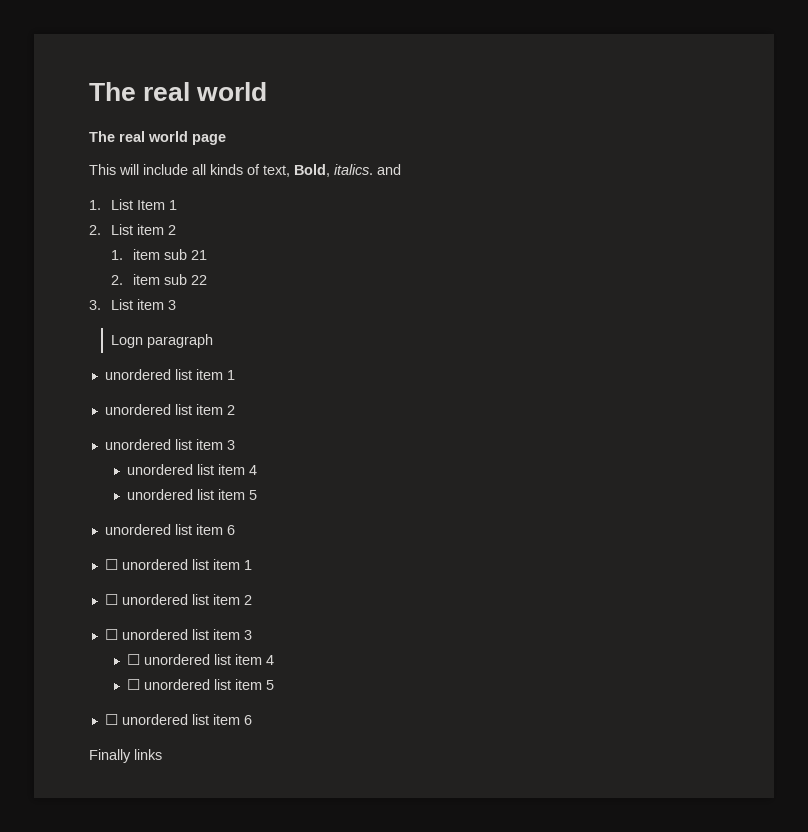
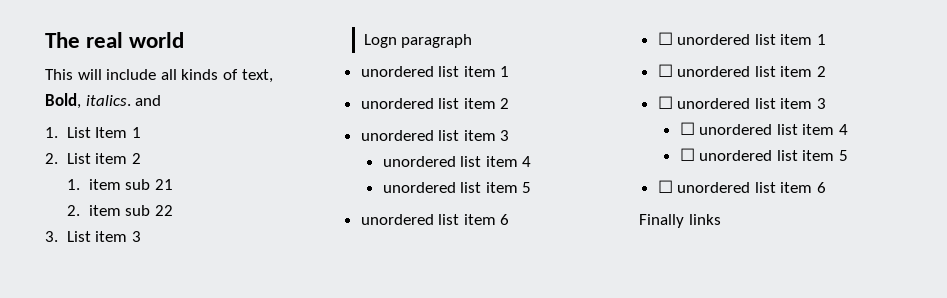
[89,82,268,101] [89,131,226,145] The real world // The real world page -> [45,32,185,48] The real world

